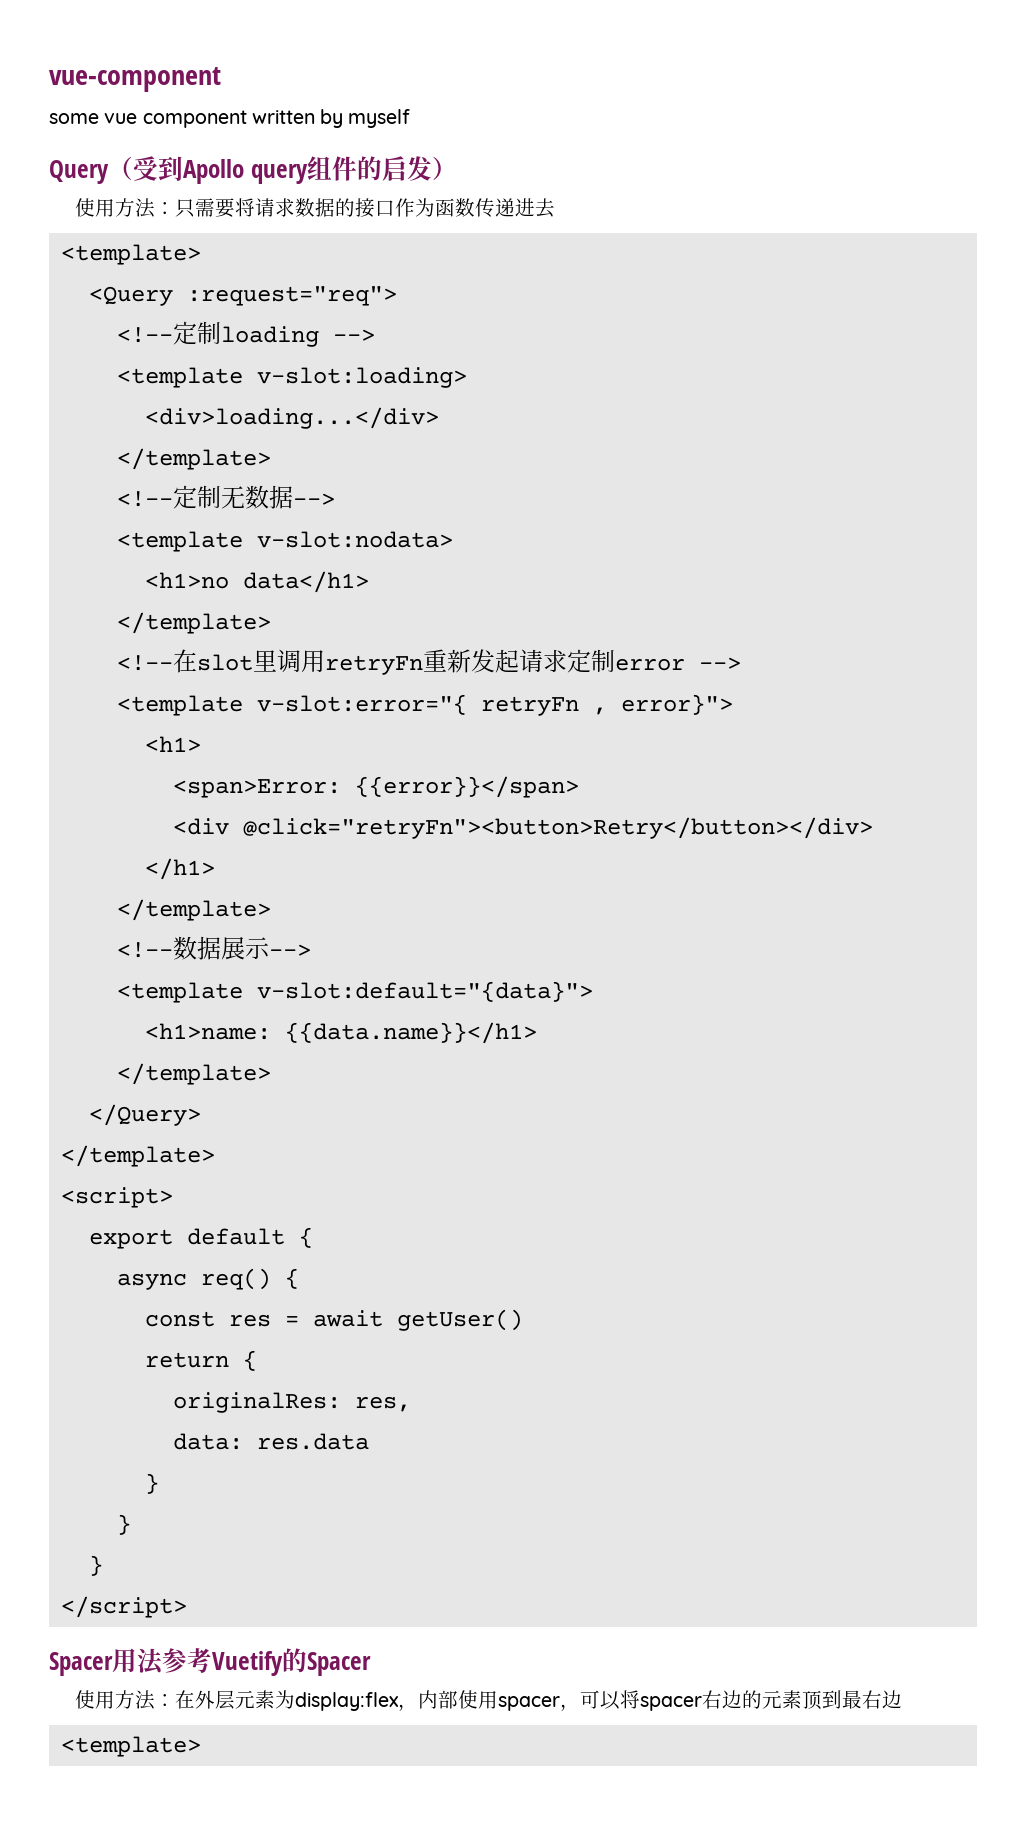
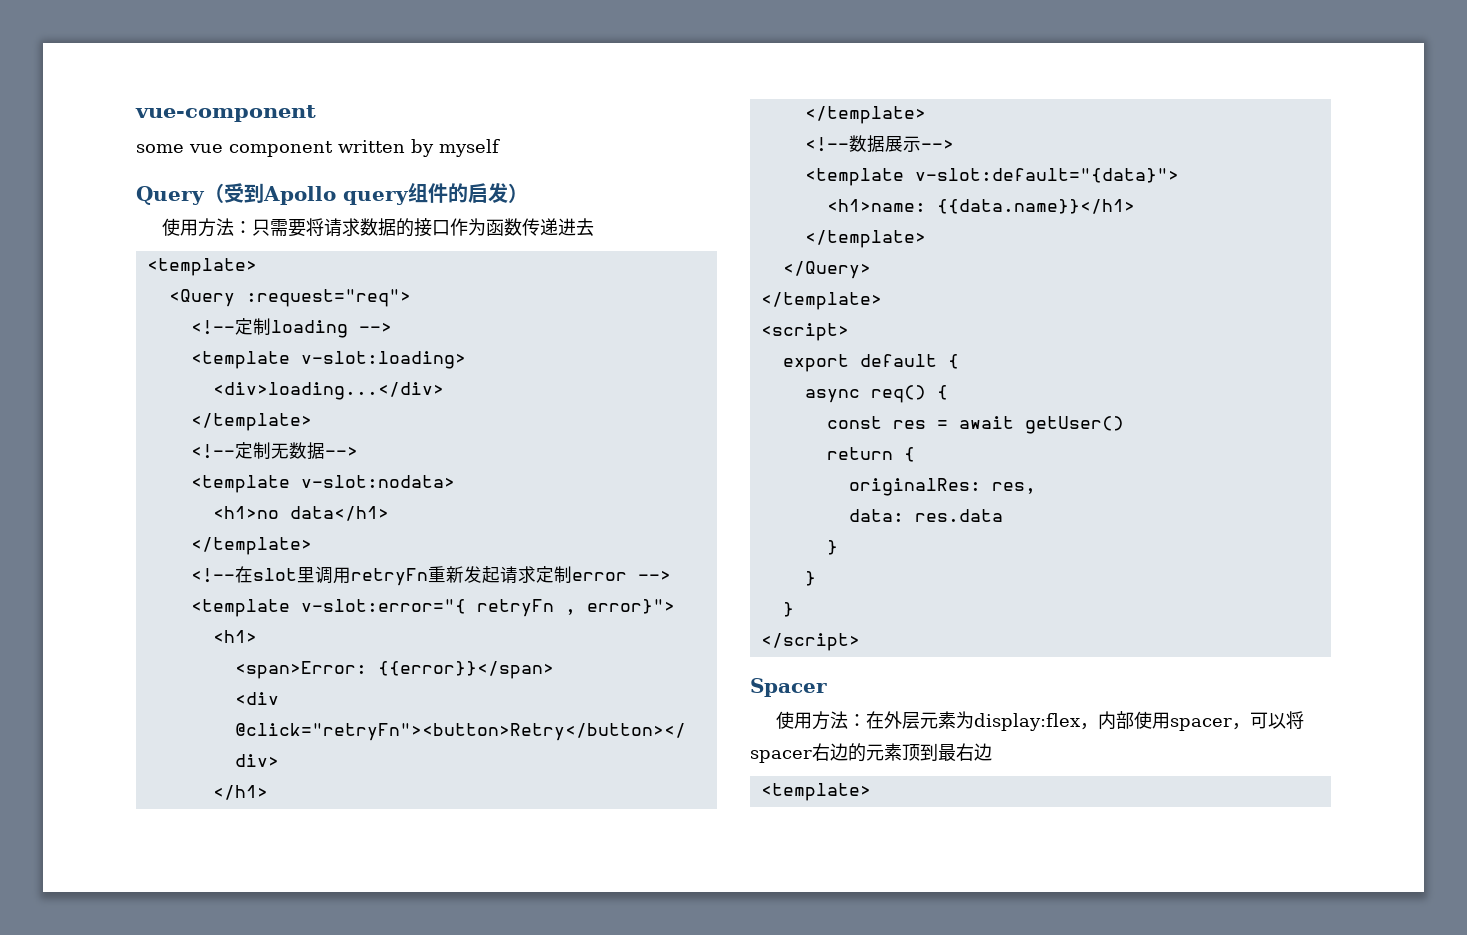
[112,1648,371,1676] 用法参考Vuetify的Spacer -> (827, 687) none

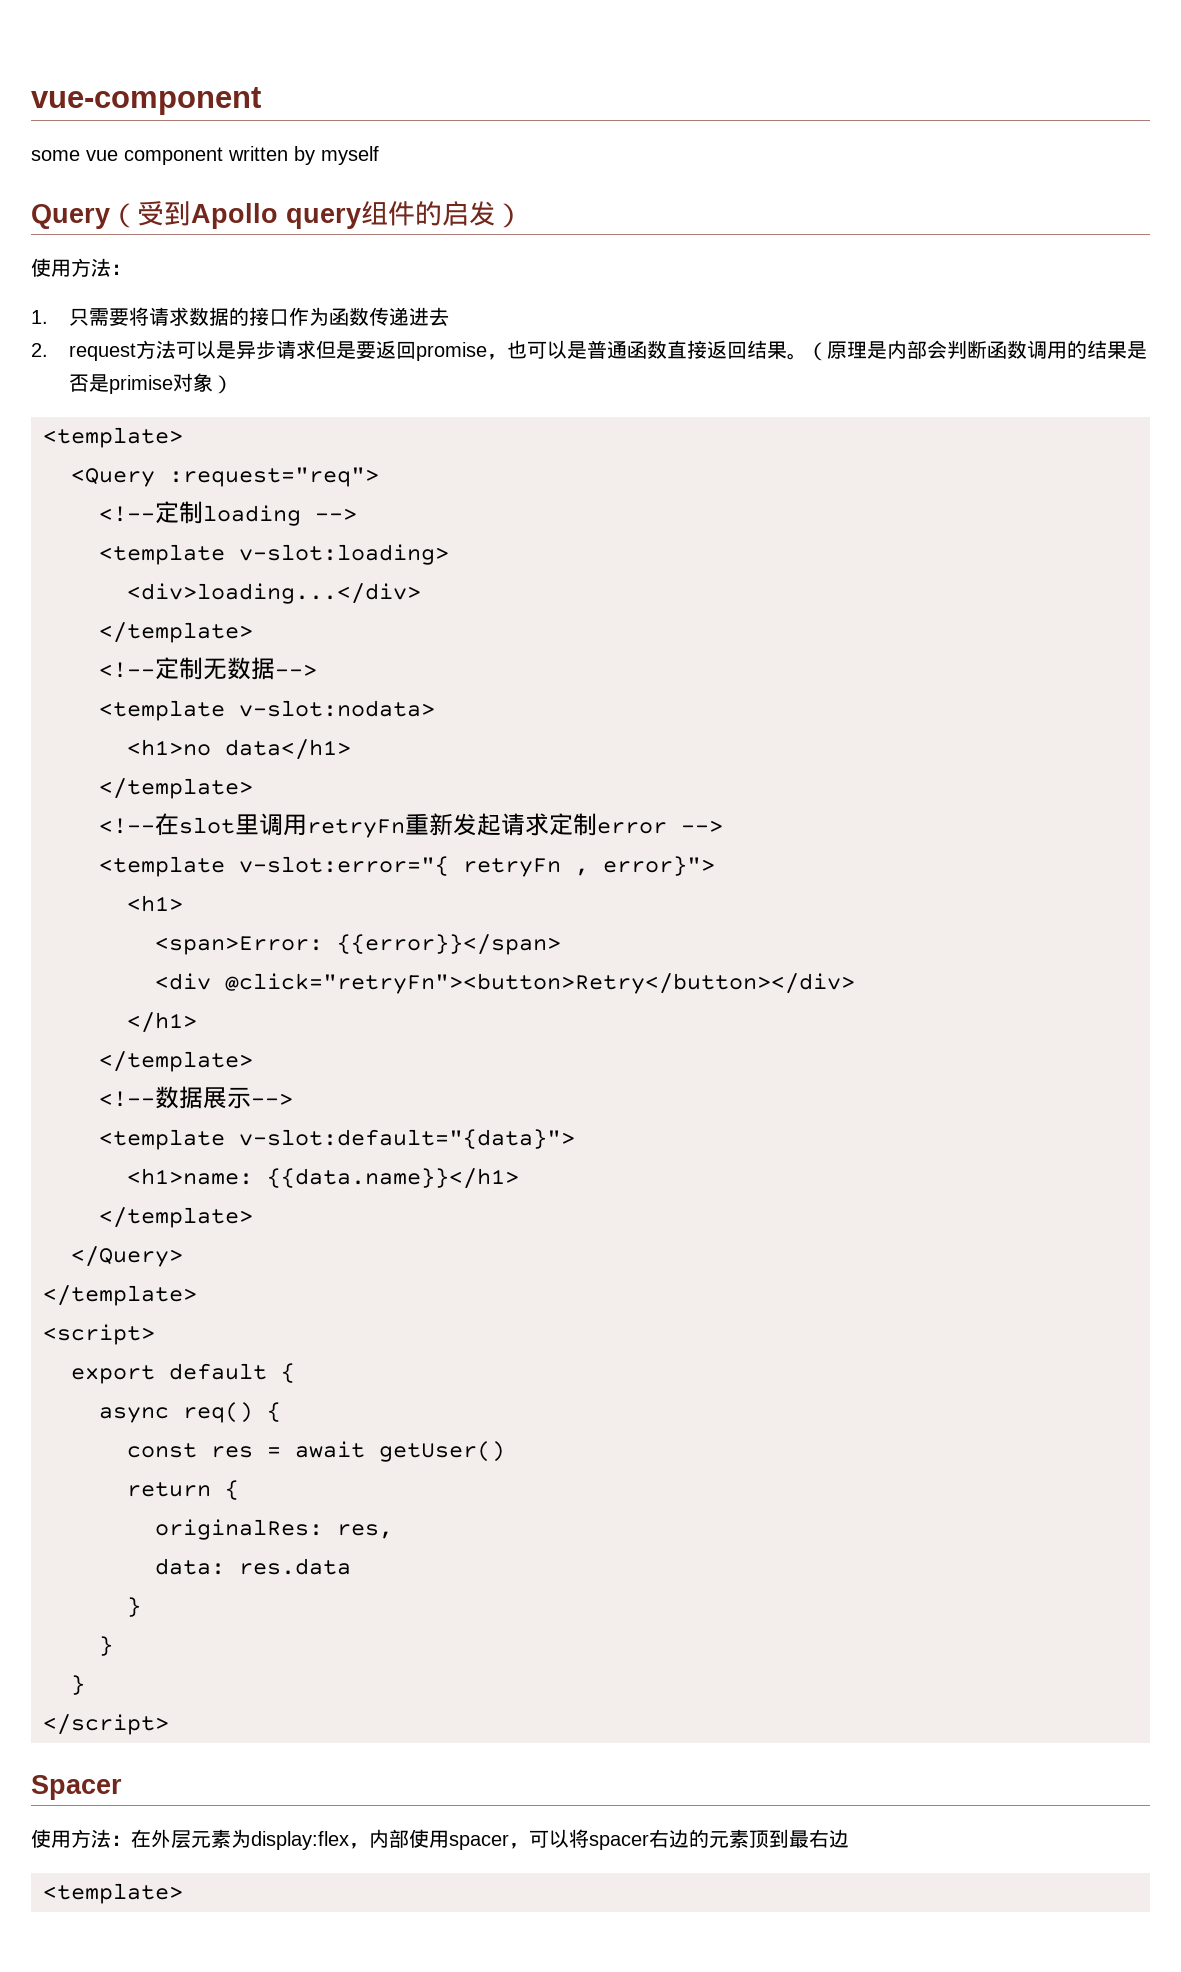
(252, 227) none -> [31,310,48,324] // 1.
(594, 227) none -> [31,340,1148,361] [69,373,234,394] // 2. request方法可以是异步请求但是要返回promise，也可以是普通函数直接返回结果。（原理是内部会判断函数调用的结果是否是primise对象）

